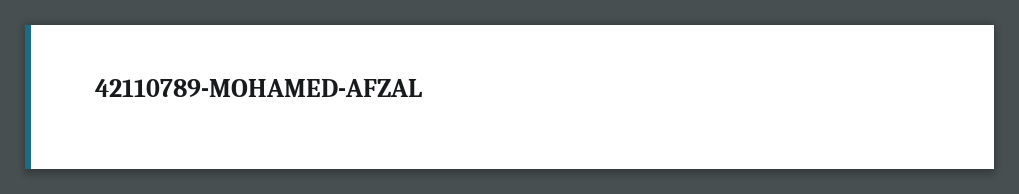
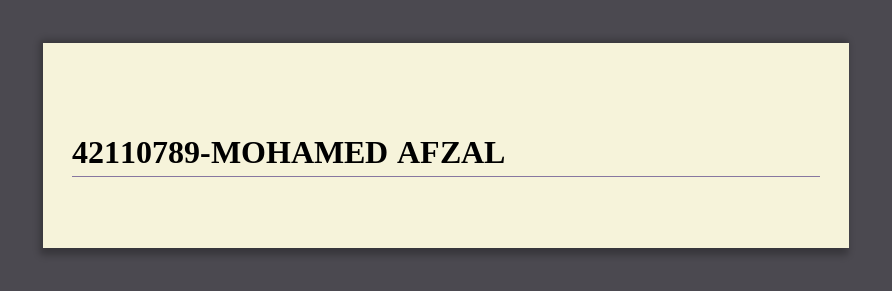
[95,79,422,97] 42110789-MOHAMED-AFZAL -> [72,142,505,163] 42110789-MOHAMED AFZAL

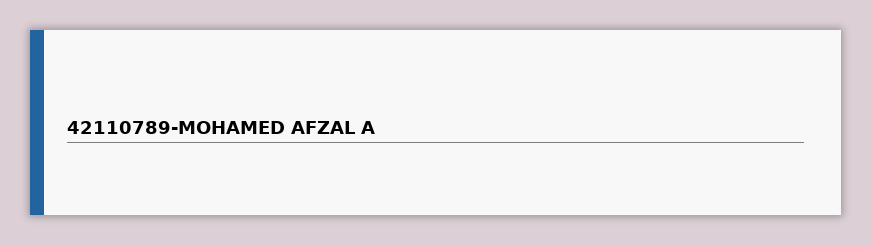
(505, 152) none -> [361,121,375,134] A

